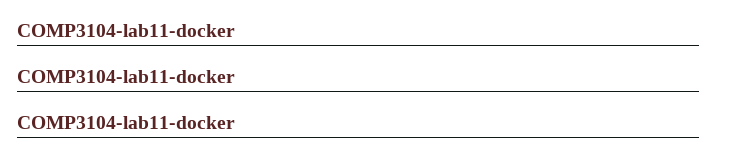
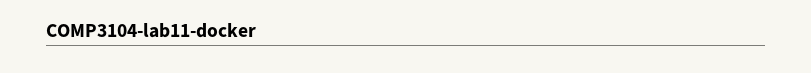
[17,24,235,37] [17,70,235,83] [17,116,235,129] COMP3104-lab11-docker // COMP3104-lab11-docker // COMP3104-lab11-docker -> [46,23,256,38] COMP3104-lab11-docker

